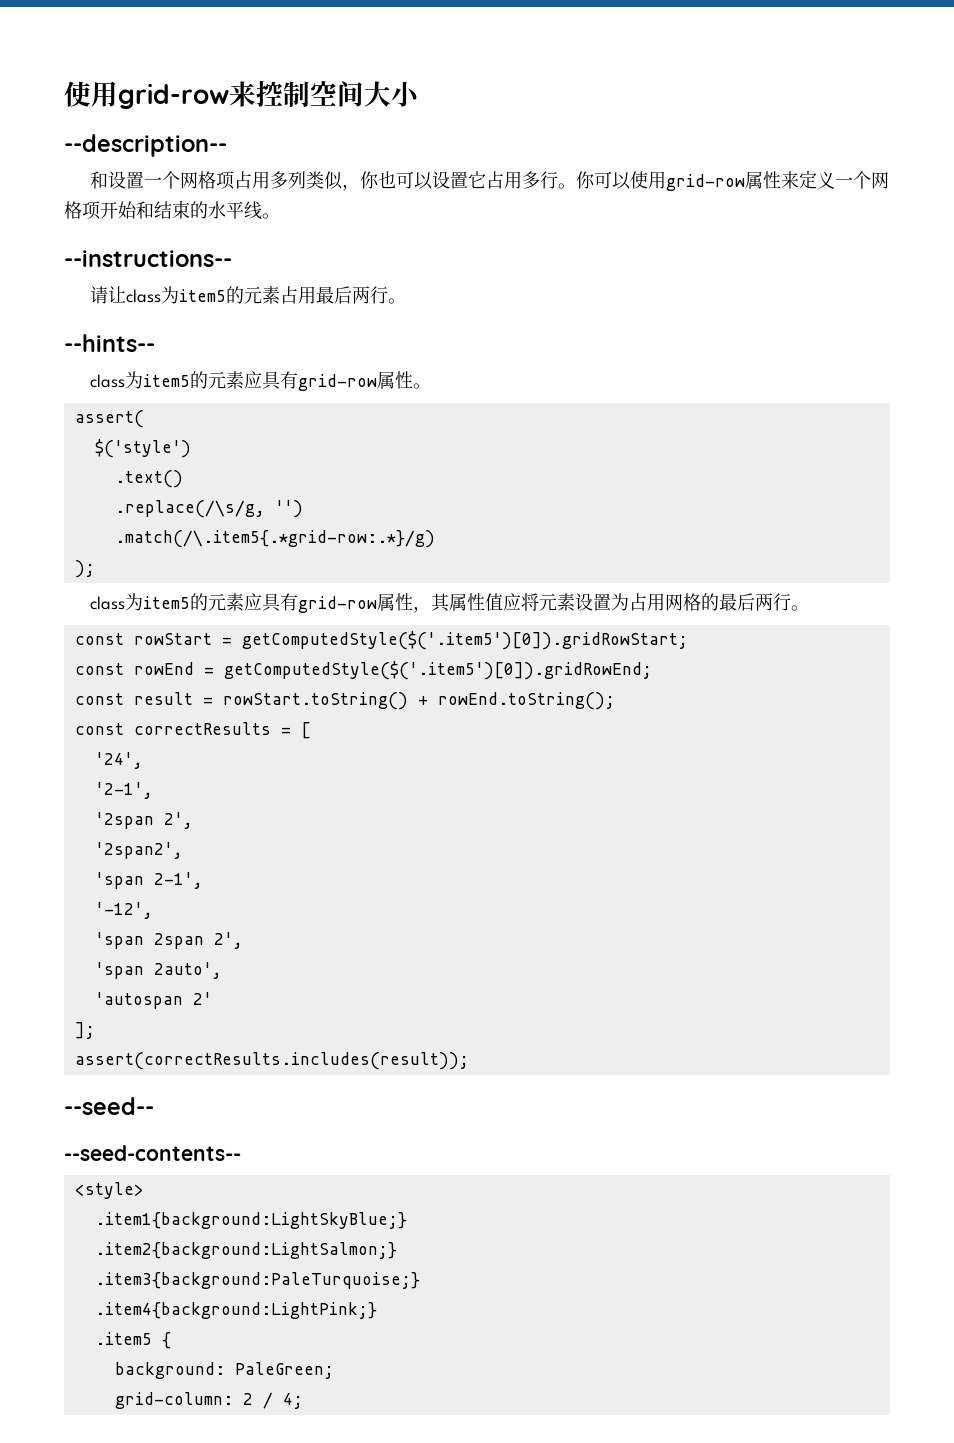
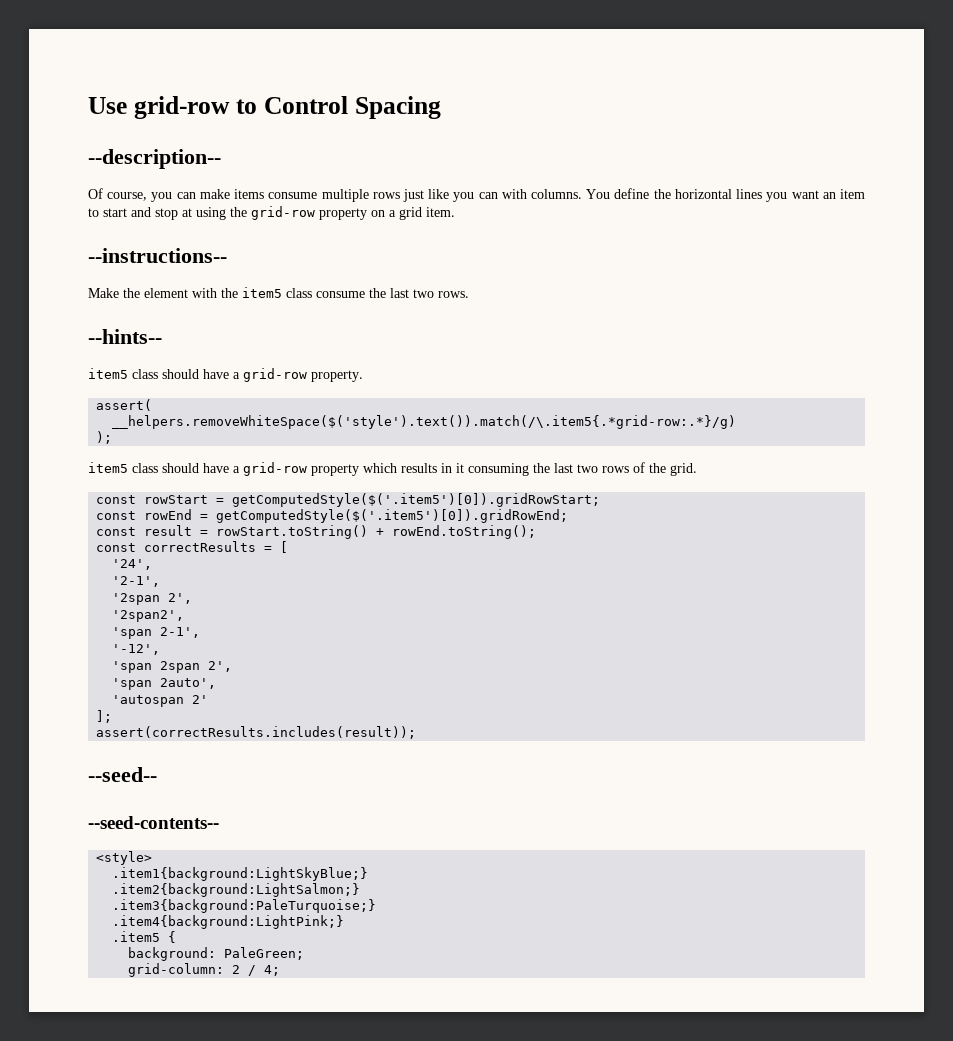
[64,80,420,109] [64,134,227,157] [90,170,890,191] [64,201,280,220] [64,250,232,267] [90,286,407,304] [64,334,155,352] [90,371,432,391] [74,410,144,428] [94,439,191,458] [114,470,183,488] [114,500,303,518] [114,530,435,548] [74,560,95,578] [90,593,810,613] 使用grid-row来控制空间大小 // --description-- // 和设置一个网格项占用多列类似，你也可以设置它占用多行。你可以使用grid-row属性来定义一个网格项开始和结束的水平线。 // --instructions-- // 请让class为item5的元素占用最后两行。 // --hints-- // class为item5的元素应具有grid-row属性。 // assert( // $('style') // .text() // .replace(/\s/g, '') // .match(/\.item5{.*grid-row:.*}/g) // ); // class为item5的元素应具有grid-row属性，其属性值应将元素设置为占用网格的最后两行。 -> [88,96,441,119] [88,149,221,169] [88,188,866,202] [88,206,455,220] [88,248,227,263] [88,287,469,298] [88,329,162,344] [88,368,363,382] [96,399,153,411] [112,415,737,429] [96,431,113,444] [88,462,697,476] Use grid-row to Control Spacing // --description-- // Of course, you can make items consume multiple rows just like you can with columns. You define the horizontal lines you want an item to start and stop at using the grid-row property on a grid item. // --instructions-- // Make the element with the item5 class consume the last two rows. // --hints-- // item5 class should have a grid-row property. // assert( // __helpers.removeWhiteSpace($('style').text()).match(/\.item5{.*grid-row:.*}/g) // ); // item5 class should have a grid-row property which results in it consuming the last two rows of the grid.

